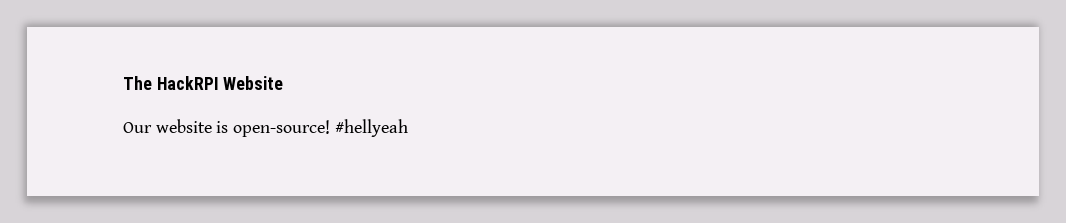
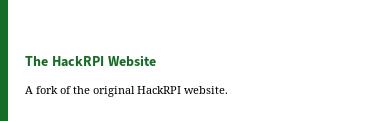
[123,119,408,137] Our website is open-source! #hellyeah -> [25,86,228,97] A fork of the original HackRPI website.

